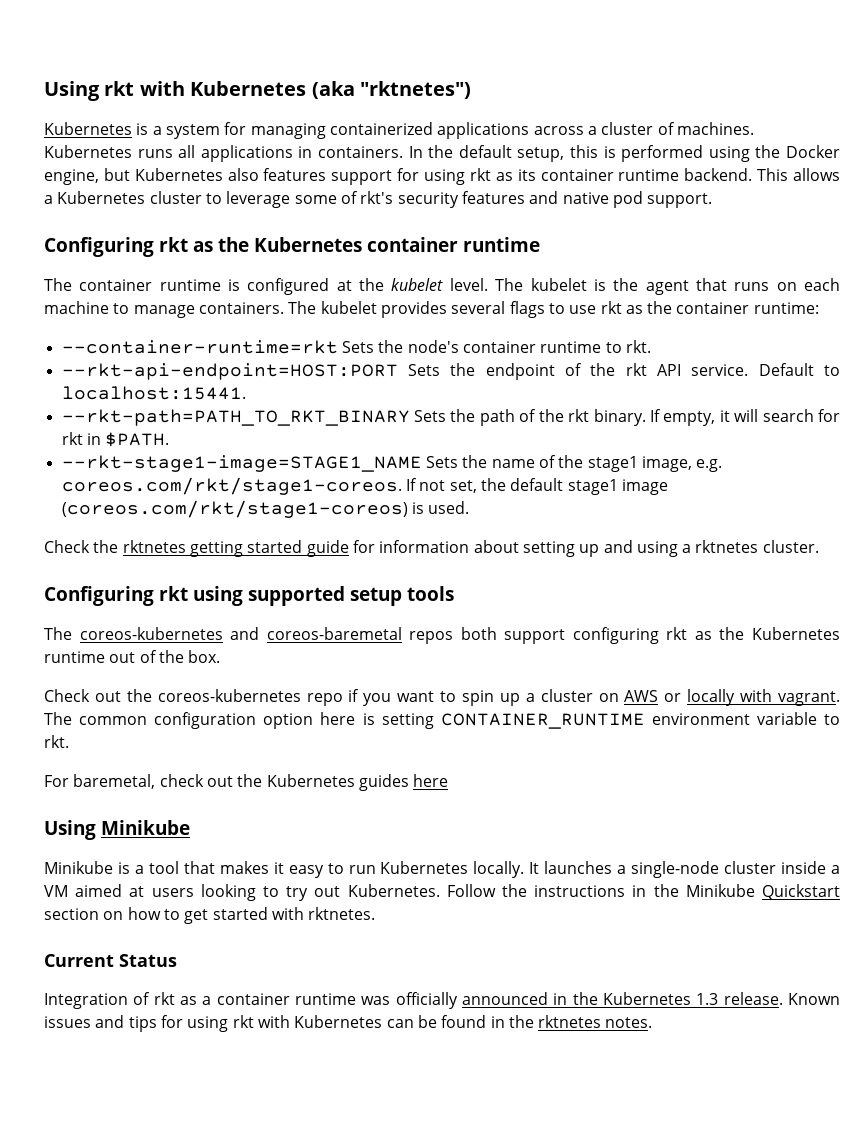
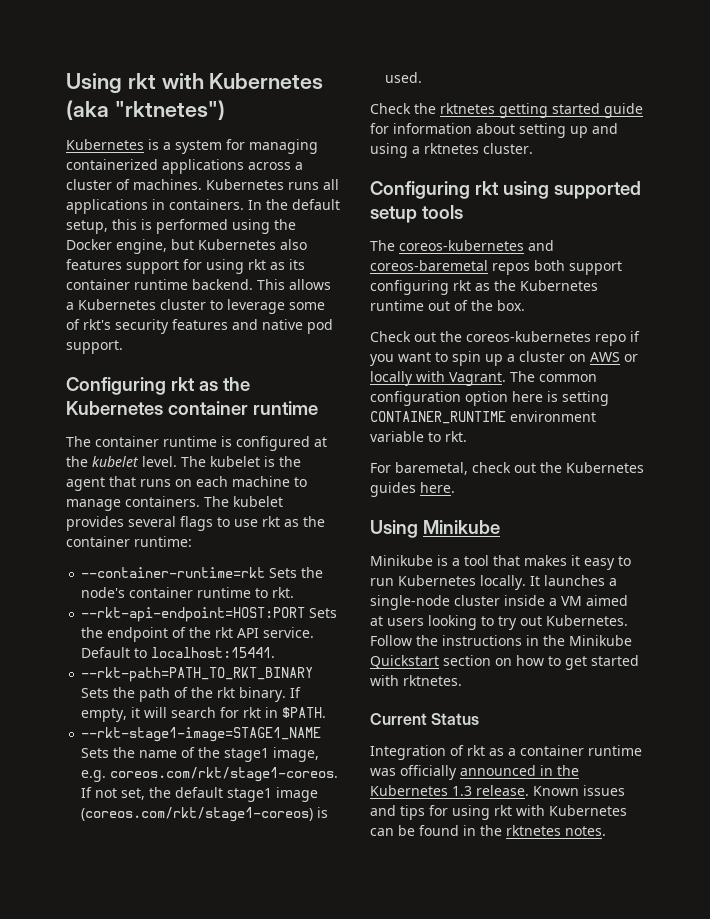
[778,691,841,706] vagrant. -> [449,372,506,386] Vagrant.
[413,774,449,787] here -> [420,482,455,493] here.

